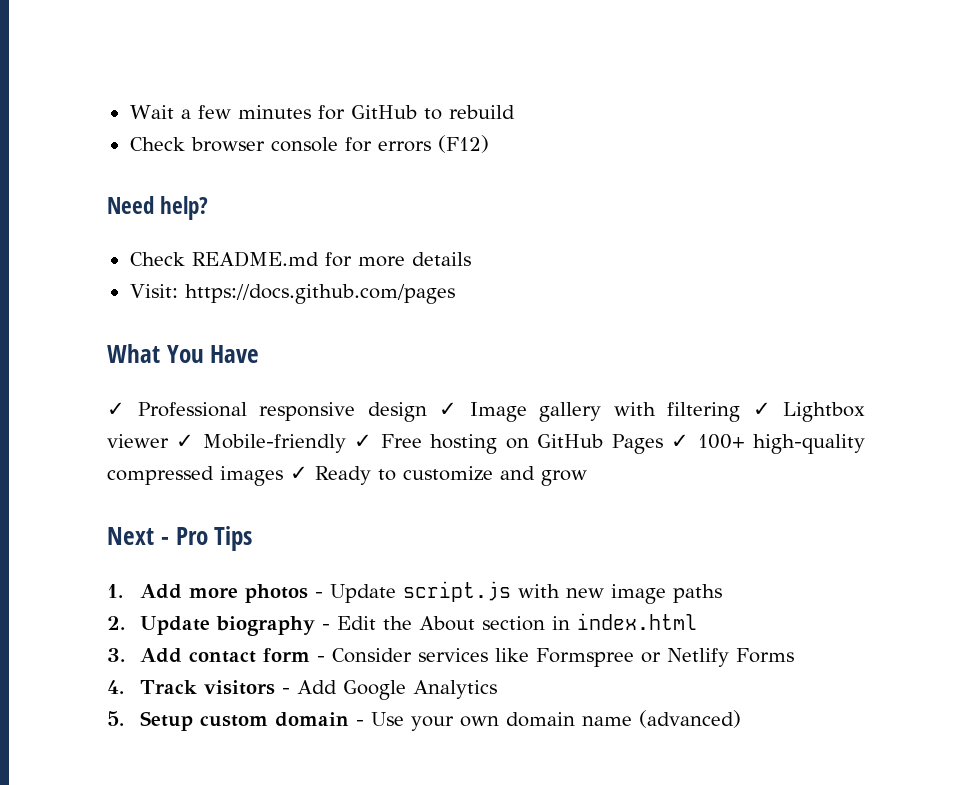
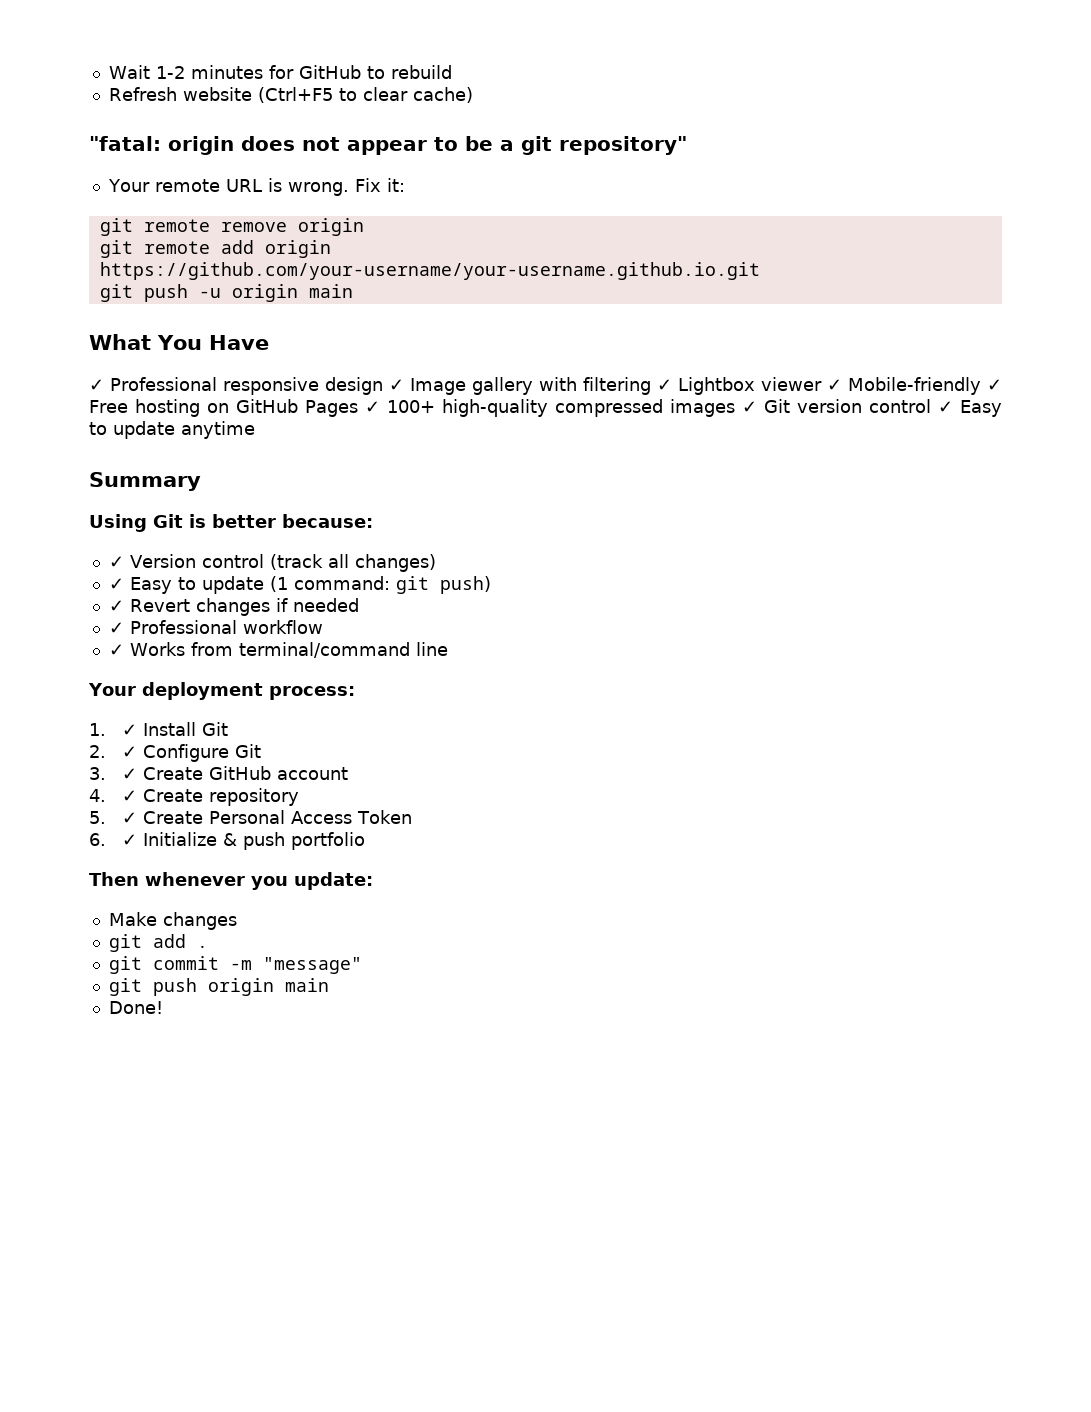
[180,105,231,119] a few -> [155,66,185,79] 1-2
[129,135,489,153] [107,196,209,220] [129,251,471,267] [129,284,455,304] Check browser console for errors (F12) // Need help? // Check README.md for more details // Visit: https://docs.github.com/pages -> [108,87,473,103] [89,136,687,155] [107,178,405,196] [99,218,364,236] [99,240,331,258] [99,262,760,280] [99,284,353,302] Refresh website (Ctrl+F5 to clear cache) // "fatal: origin does not appear to be a git repository" // Your remote URL is wrong. Fix it: // git remote remove origin // git remote add origin https://github.com/your-username/your-username.github.io.git // git push -u origin main
[315,466,587,486] [107,526,253,551] [107,581,722,604] [107,613,697,636] [107,648,794,667] [107,680,497,700] [107,710,741,731] Ready to customize and grow // Next - Pro Tips // 1. Add more photos - Update script.js with new image paths // 2. Update biography - Edit the About section in index.html // 3. Add contact form - Consider services like Formspree or Netlify Forms // 4. Track visitors - Add Google Analytics // 5. Setup custom domain - Use your own domain name (advanced) -> [763,399,1002,417] [89,421,255,439] [89,472,201,491] [89,514,373,532] [108,554,436,572] [108,576,491,594] [108,598,359,616] [108,620,323,634] [108,642,448,658] [88,682,355,700] [89,722,229,736] [89,744,262,762] [89,766,349,780] [89,788,300,806] [89,810,413,824] [89,832,366,850] [89,872,373,890] [108,912,237,930] [108,934,208,952] [108,956,362,974] [108,978,329,996] [108,1001,163,1014] Git version control ✓ Easy to update anytime // Summary // Using Git is better because: // ✓ Version control (track all changes) // ✓ Easy to update (1 command: git push) // ✓ Revert changes if needed // ✓ Professional workflow // ✓ Works from terminal/command line // Your deployment process: // 1. ✓ Install Git // 2. ✓ Configure Git // 3. ✓ Create GitHub account // 4. ✓ Create repository // 5. ✓ Create Personal Access Token // 6. ✓ Initialize & push portfolio // Then whenever you update: // Make changes // git add . // git commit -m "message" // git push origin main // Done!

